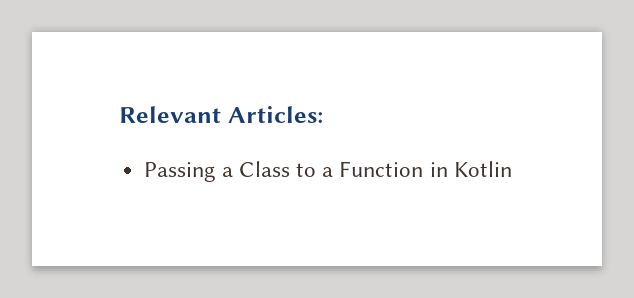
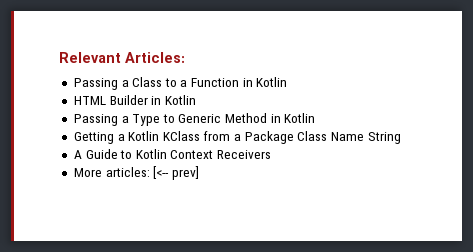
(512, 169) none -> [73,95,196,105] [73,113,316,126] [73,131,401,144] [73,149,272,159] [73,166,199,180] // HTML Builder in Kotlin // Passing a Type to Generic Method in Kotlin // Getting a Kotlin KClass from a Package Class Name String // A Guide to Kotlin Context Receivers // More articles: [<-- prev]

